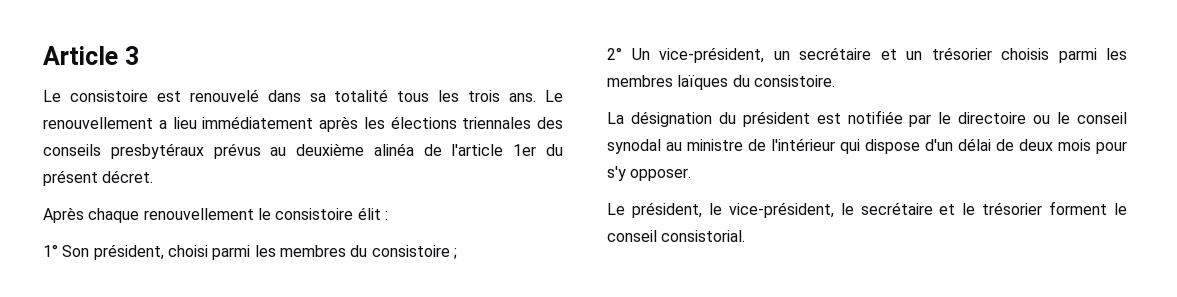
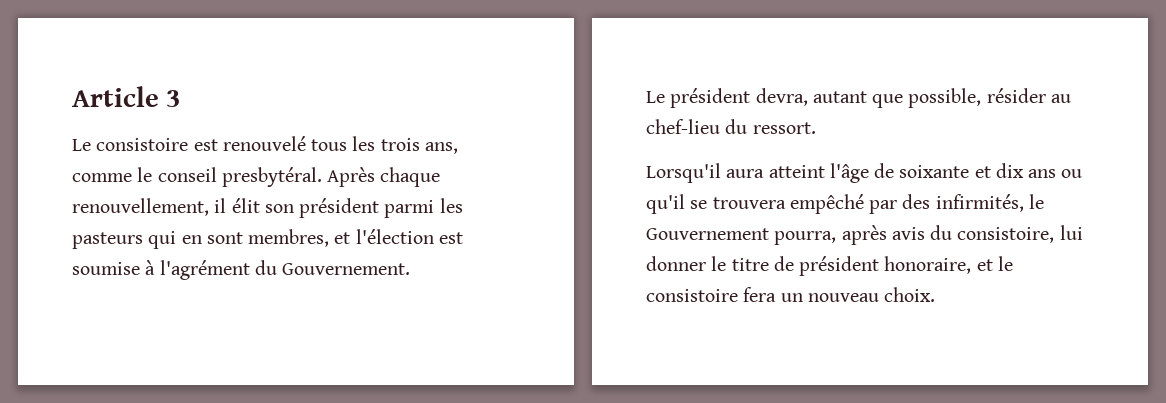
[267,89,564,102] [43,116,563,132] [43,143,563,159] [43,170,154,186] [43,207,388,223] [43,244,457,260] [607,47,1127,63] [607,75,835,90] [607,110,1127,127] [607,138,1127,154] [607,166,692,181] [607,201,1127,218] [607,230,746,242] dans sa totalité tous les trois ans. Le renouvellement a lieu immédiatement après les élections triennales des conseils presbytéraux prévus au deuxième alinéa de l'article 1er du présent décret. // Après chaque renouvellement le consistoire élit : // 1° Son président, choisi parmi les membres du consistoire ; // 2° Un vice-président, un secrétaire et un trésorier choisis parmi les membres laïques du consistoire. // La désignation du président est notifiée par le directoire ou le conseil synodal au ministre de l'intérieur qui dispose d'un délai de deux mois pour s'y opposer. // Le président, le vice-président, le secrétaire et le trésorier forment le conseil consistorial. -> [311,136,458,154] [72,167,441,187] [72,198,463,218] [72,229,463,249] [72,260,411,280] [646,88,1071,108] [646,119,816,134] [646,163,1083,183] [646,194,1044,214] [646,225,1083,245] [646,256,1013,276] [646,287,936,302] tous les trois ans, comme le conseil presbytéral. Après chaque renouvellement, il élit son président parmi les pasteurs qui en sont membres, et l'élection est soumise à l'agrément du Gouvernement. // Le président devra, autant que possible, résider au chef-lieu du ressort. // Lorsqu'il aura atteint l'âge de soixante et dix ans ou qu'il se trouvera empêché par des infirmités, le Gouvernement pourra, après avis du consistoire, lui donner le titre de président honoraire, et le consistoire fera un nouveau choix.

